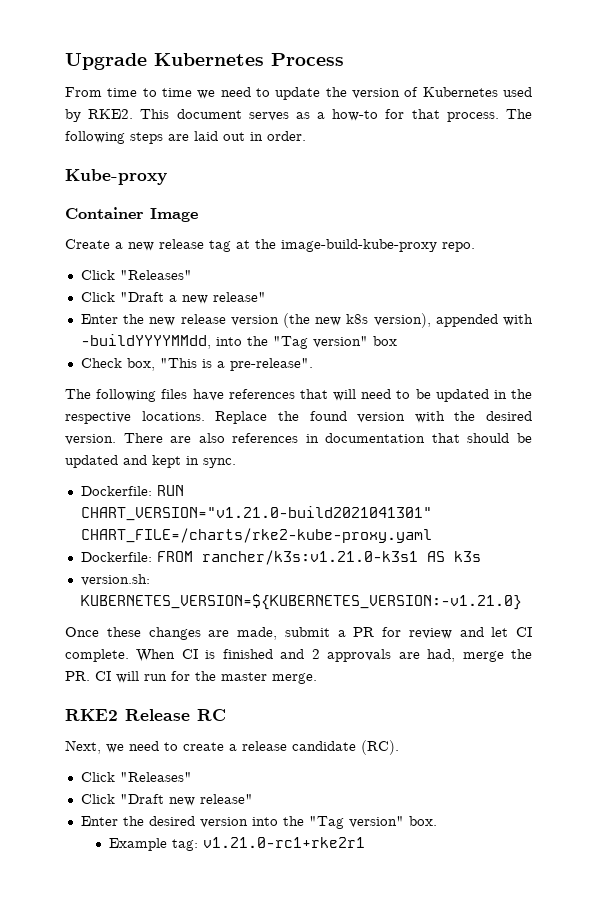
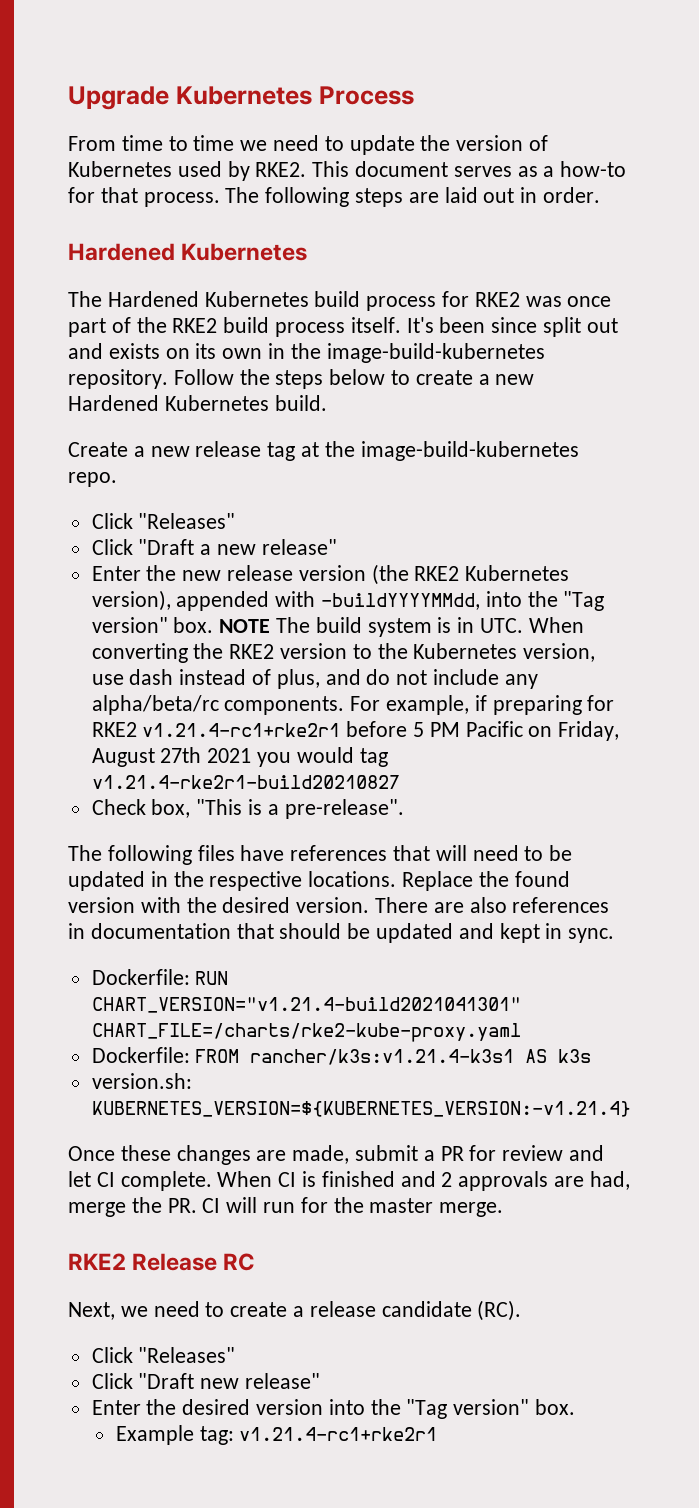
[65,169,167,185] [65,207,198,222] Kube-proxy // Container Image -> [68,243,308,261] [68,291,612,311] [68,317,618,337] [68,343,545,363] [68,369,535,389] [68,395,327,411] Hardened Kubernetes // The Hardened Kubernetes build process for RKE2 was once part of the RKE2 build process itself. It's been since split out and exists on its own in the image-build-kubernetes repository. Follow the steps below to create a new Hardened Kubernetes build.
[281,239,437,252] image-build-kube-proxy -> [360,441,579,461] image-build-kubernetes
[315,314,369,326] new k8s -> [414,565,570,581] RKE2 Kubernetes
[372,336,397,346] box -> [173,617,584,637] [91,643,596,663] [91,669,538,689] [91,695,615,715] [91,721,620,741] [91,747,388,767] [91,775,400,789] box. NOTE The build system is in UTC. When converting the RKE2 version to the Kubernetes version, use dash instead of plus, and do not include any alpha/beta/rc components. For example, if preparing for RKE2 v1.21.4-rc1+rke2r1 before 5 PM Pacific on Friday, August 27th 2021 you would tag v1.21.4-rke2r1-build20210827
[80,506,432,521] CHART_VERSION="v1.21.0-build2021041301" -> [91,997,521,1013] CHART_VERSION="v1.21.4-build2021041301"
[201,550,418,565] rancher/k3s:v1.21.0-k3s1 -> [250,1049,515,1065] rancher/k3s:v1.21.4-k3s1
[80,594,522,610] KUBERNETES_VERSION=${KUBERNETES_VERSION:-v1.21.0} -> [91,1101,631,1117] KUBERNETES_VERSION=${KUBERNETES_VERSION:-v1.21.4}
[202,837,365,848] v1.21.0-rc1+rke2r1 -> [239,1427,438,1441] v1.21.4-rc1+rke2r1

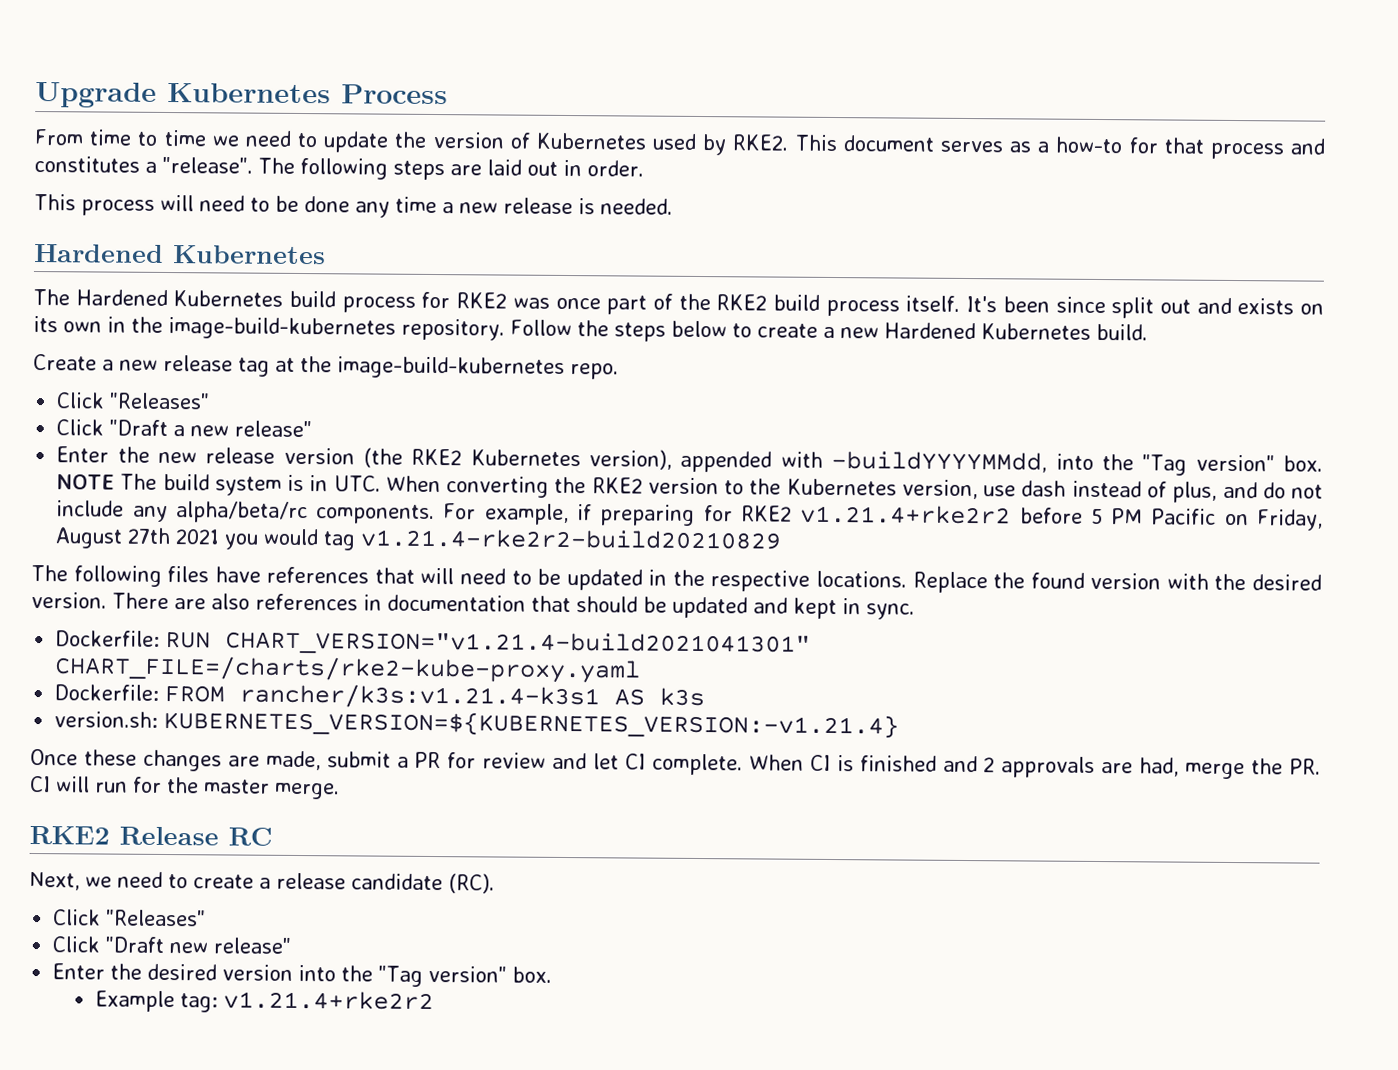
[143,192,220,207] process. -> [1209,138,1325,160] [34,156,253,174] process and constitutes a "release".
(601, 195) none -> [34,194,673,218] // This process will need to be done any time a new release is needed.
[142,723,341,737] v1.21.4-rc1+rke2r1 -> [800,504,1012,525] v1.21.4+rke2r2
[91,775,400,789] [91,799,404,819] v1.21.4-rke2r1-build20210827 // Check box, "This is a pre-release". -> [360,528,783,550] v1.21.4-rke2r2-build20210829
[239,1427,438,1441] v1.21.4-rc1+rke2r1 -> [222,990,434,1011] v1.21.4+rke2r2

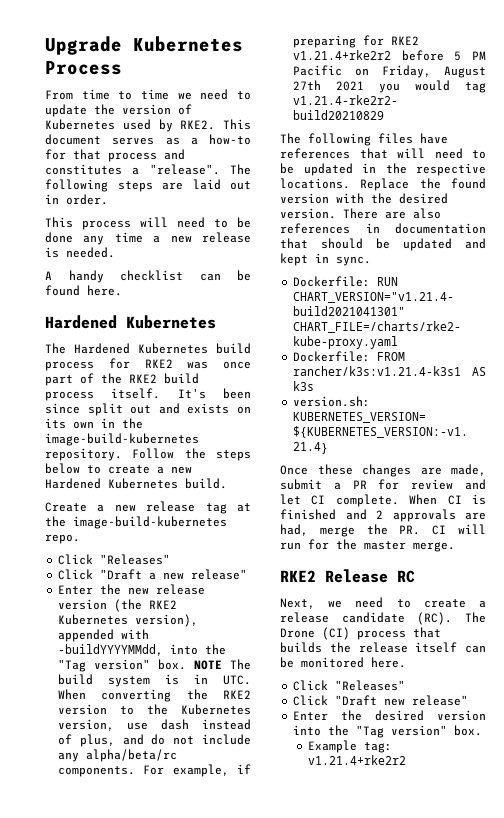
(673, 206) none -> [45,270,251,283] [45,285,122,296] // A handy checklist can be found here.
(495, 883) none -> [465,612,486,623] [280,627,441,640] [280,642,486,653] [280,657,406,668] The Drone (CI) process that builds the release itself can be monitored here.

